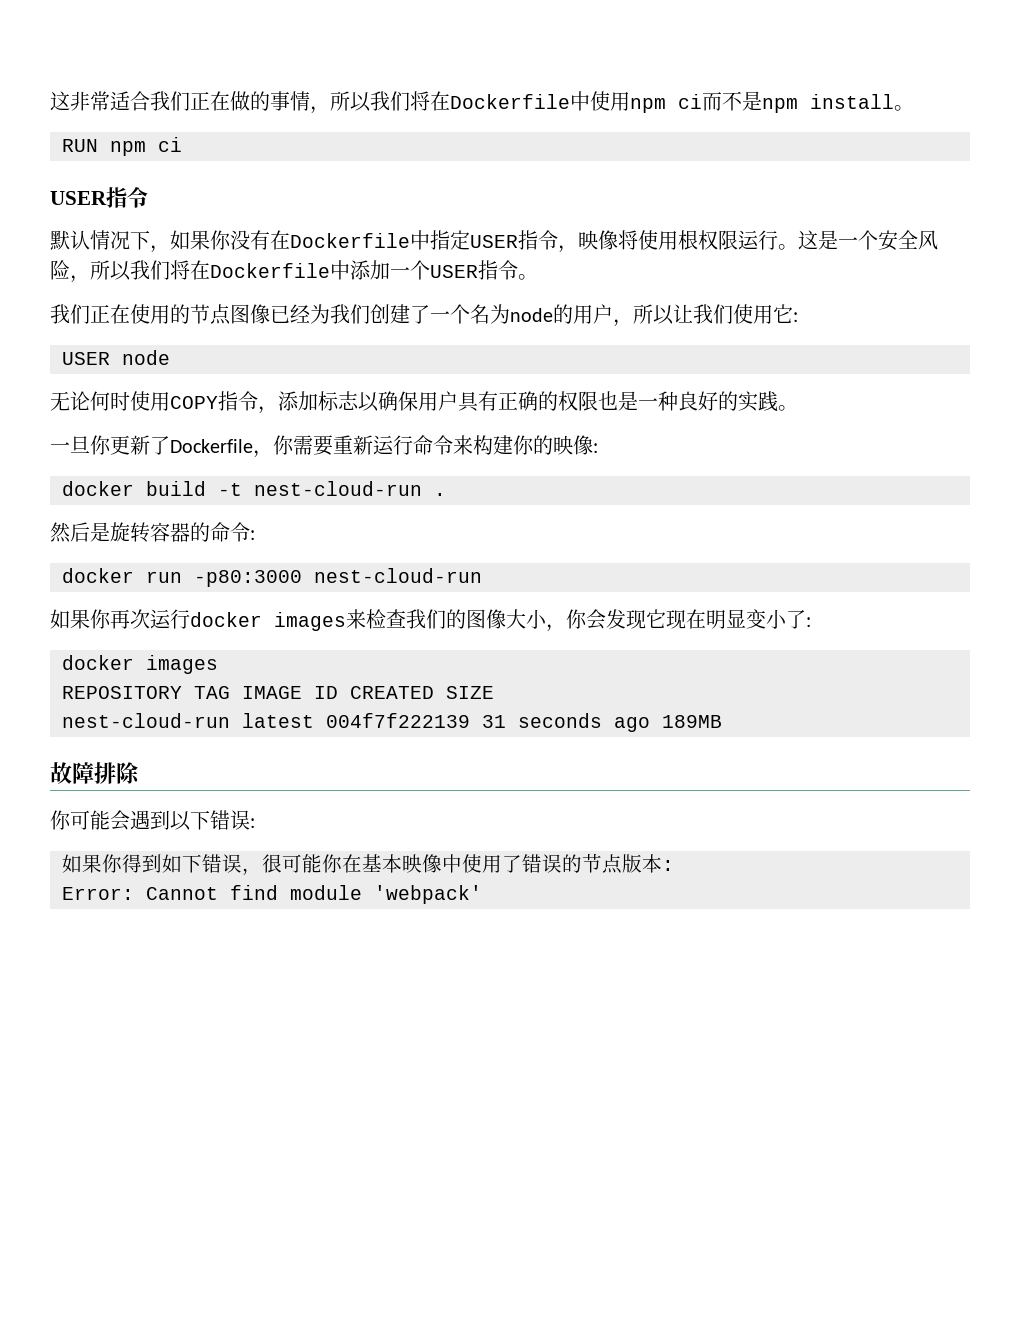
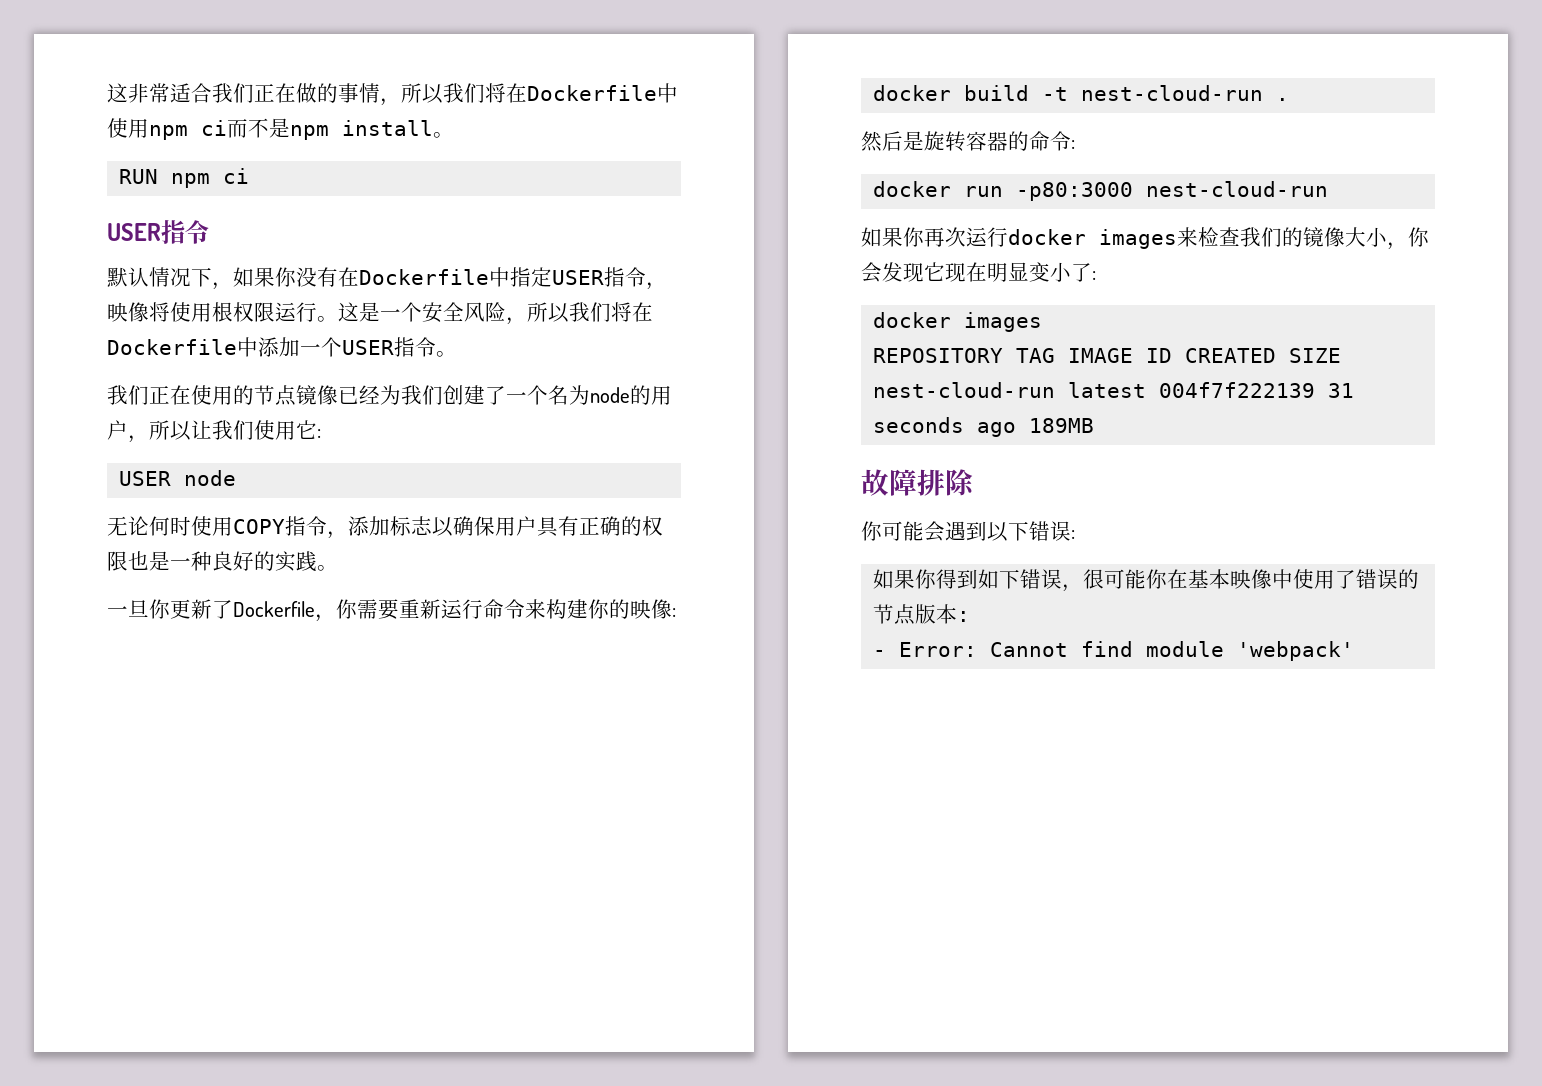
[230,304,250,324] 图 -> [296,385,317,405] 镜
[466,609,486,629] 图 -> [1303,227,1324,247] 镜
(674, 865) none -> [873,650,887,657] -

